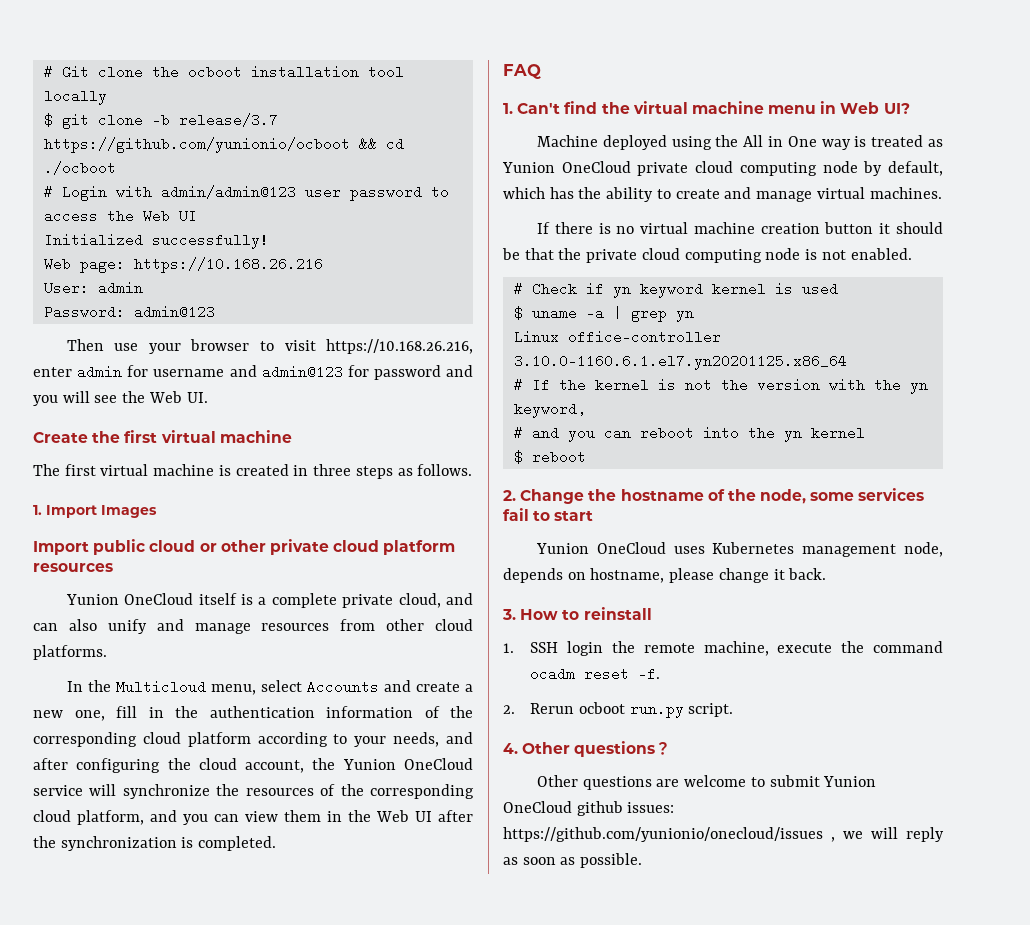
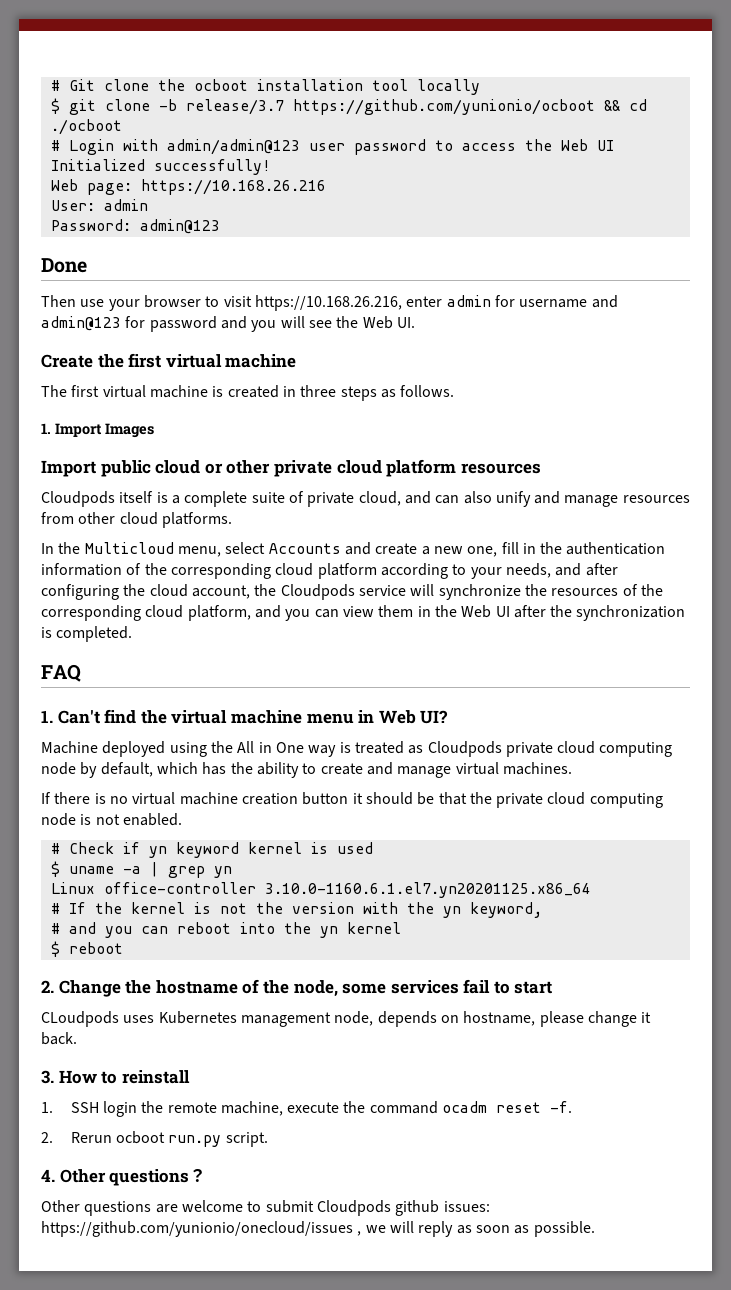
(215, 312) none -> [41,258,87,273] // Done
[65,593,194,605] Yunion OneCloud -> [41,491,115,507] Cloudpods
(337, 600) none -> [251,491,304,503] suite of
[342,758,473,770] Yunion OneCloud -> [280,584,355,600] Cloudpods
[502,161,631,173] Yunion OneCloud -> [427,741,502,757] Cloudpods
[535,542,666,554] Yunion OneCloud -> [41,1011,119,1027] CLoudpods
[823,776,877,787] [503,801,572,813] Yunion OneCloud -> [316,1200,391,1216] Cloudpods

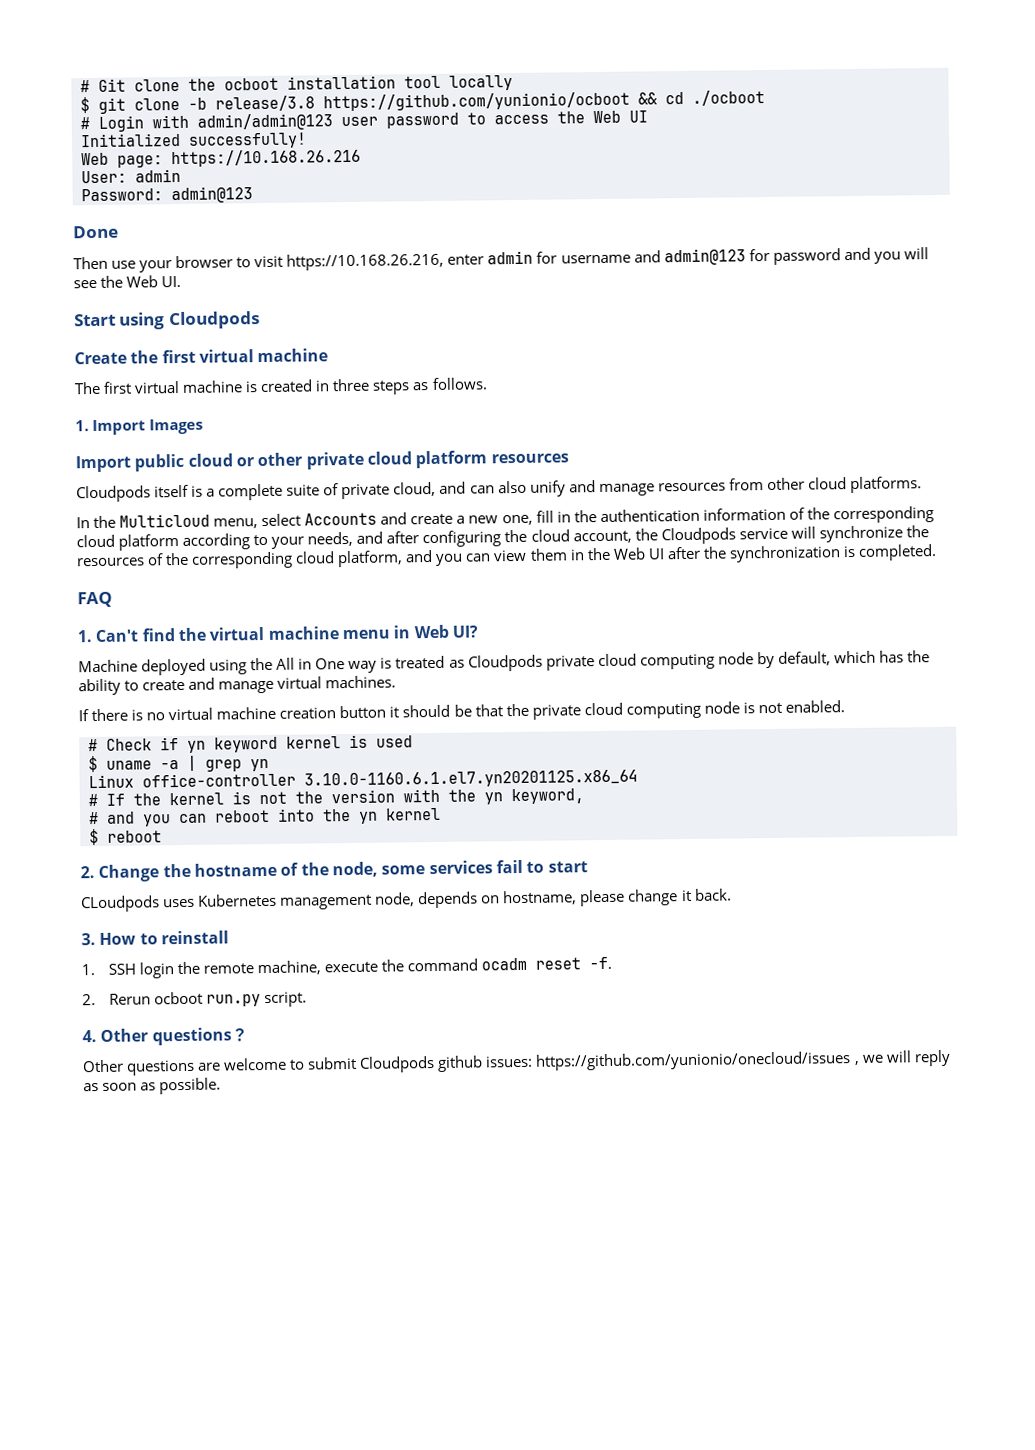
[185,99,284,115] release/3.7 -> [215,95,315,112] release/3.8
(415, 322) none -> [74,311,260,330] // Start using Cloudpods

